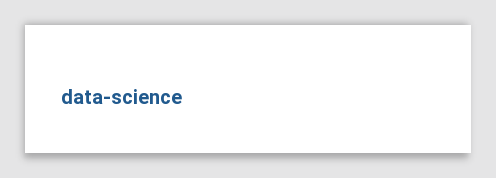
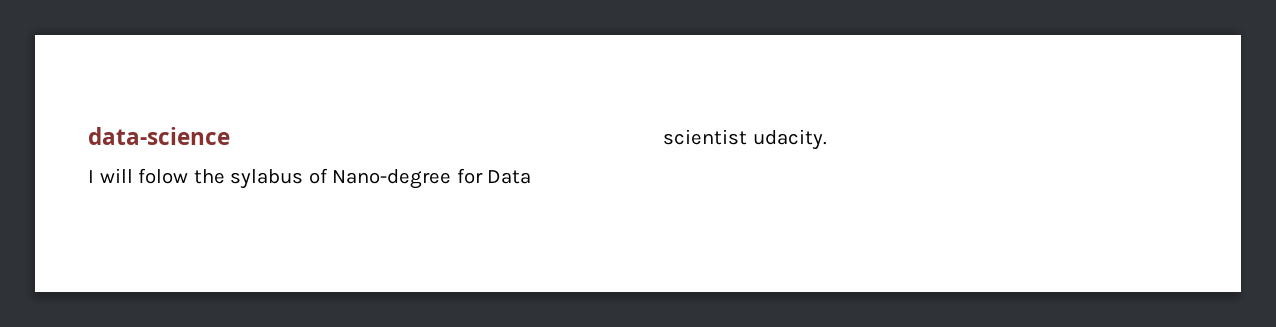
(182, 96) none -> [88,168,532,189] [663,129,827,150] // I will folow the sylabus of Nano-degree for Data scientist udacity.

